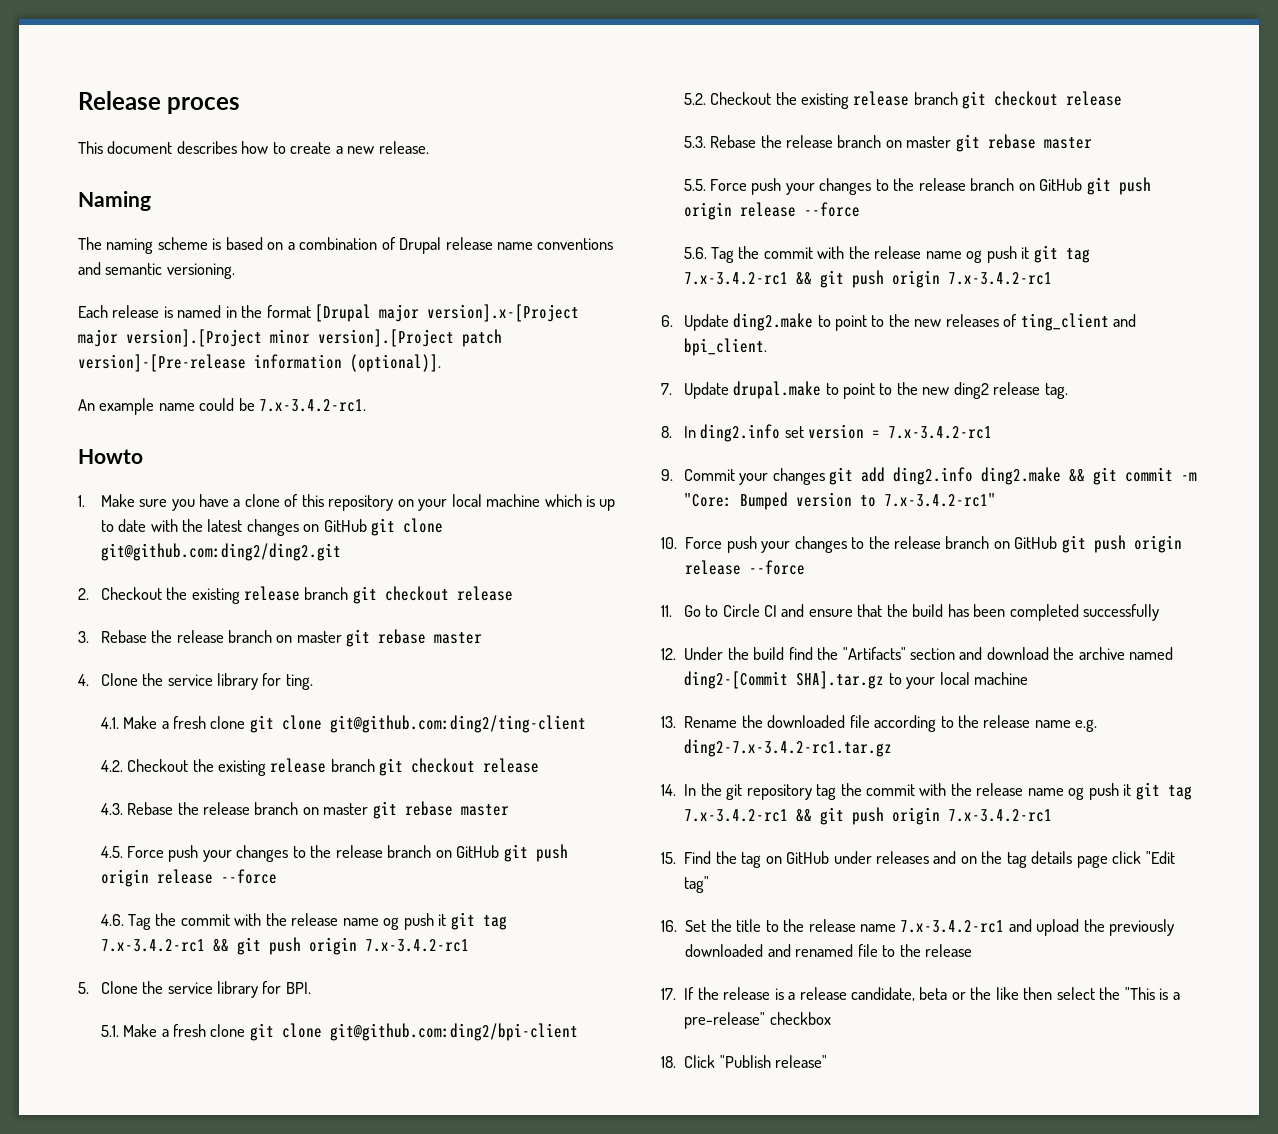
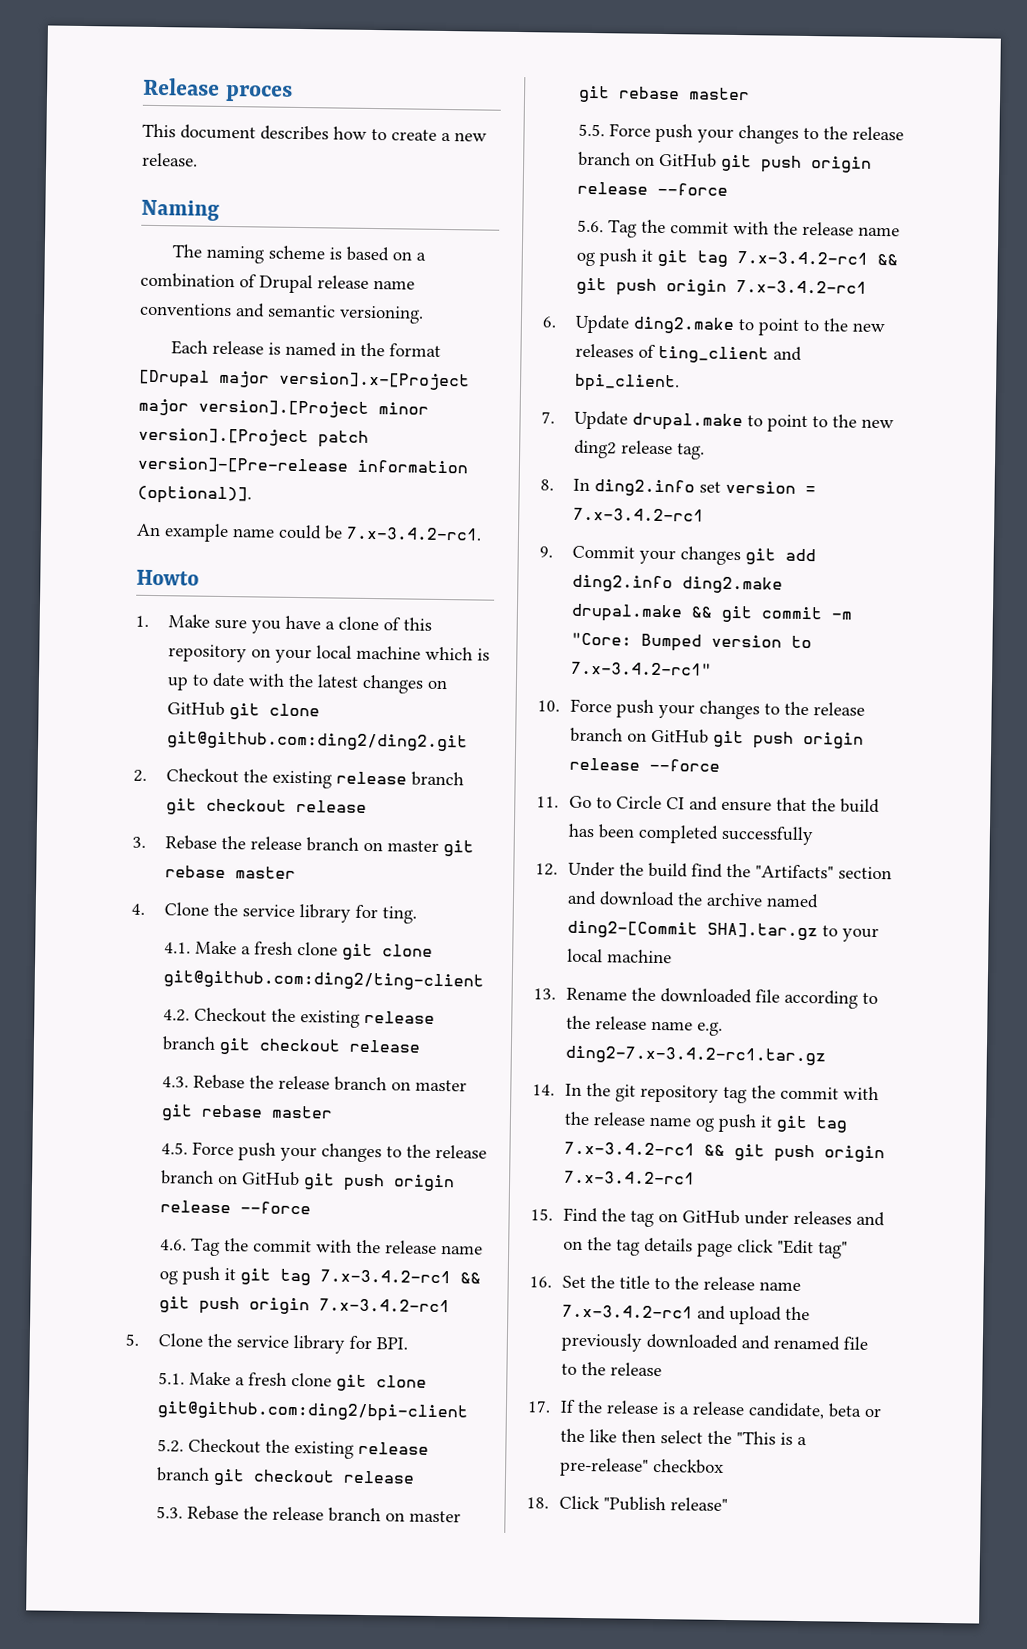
(1061, 476) none -> [570,603,683,623] drupal.make

